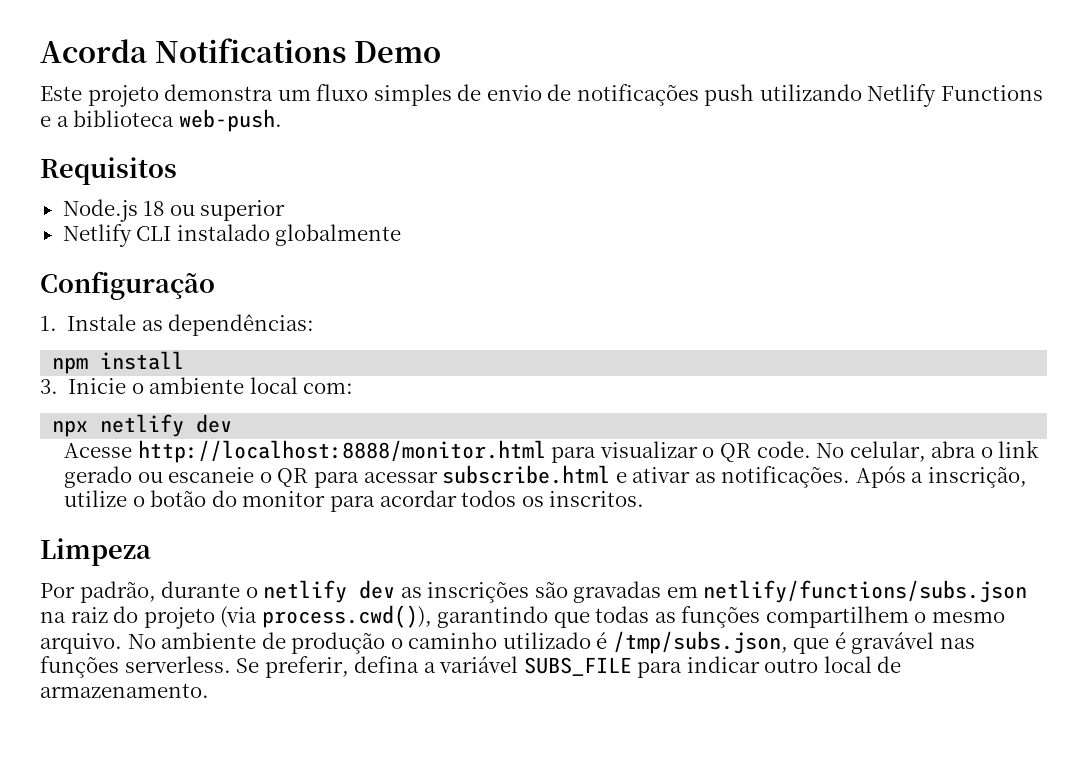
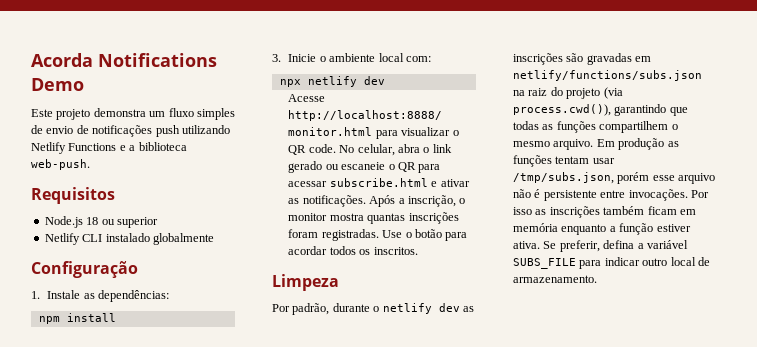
[64,490,326,507] utilize o botão do monitor -> [459,198,466,204] [288,212,459,224] [288,229,442,241] o monitor mostra quantas inscrições foram registradas. Use o botão
[127,631,975,654] [40,656,231,678] No ambiente de produção o caminho utilizado é /tmp/subs.json, que é gravável nas funções serverless. -> [596,138,679,150] [513,155,615,167] [513,172,716,184] [513,189,709,201] [513,206,696,218] [513,223,691,235] [513,241,540,249] Em produção as funções tentam usar /tmp/subs.json, porém esse arquivo não é persistente entre invocações. Por isso as inscrições também ficam em memória enquanto a função estiver ativa.

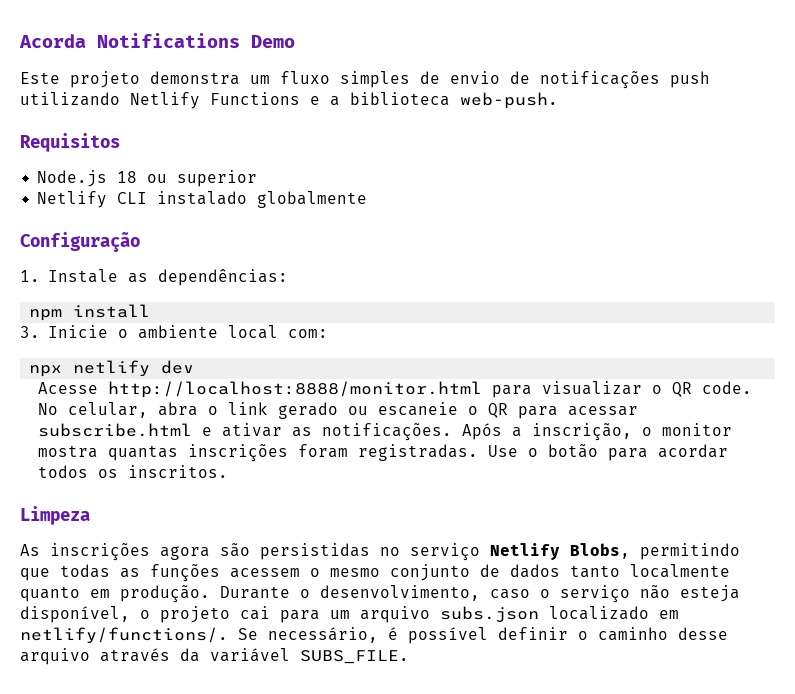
[272,303,474,315] [513,53,652,65] [513,70,702,81] [513,87,623,99] [513,104,667,116] Por padrão, durante o netlify dev as inscrições são gravadas em netlify/functions/subs.json na raiz do projeto (via process.cwd()), garantindo -> [20,543,740,561] As inscrições agora são persistidas no serviço Netlify Blobs, permitindo
[599,121,669,133] compartilhem -> [230,568,300,578] acessem
[553,138,679,150] [513,155,615,167] [513,172,716,184] [513,189,709,201] [513,206,696,218] [513,223,691,235] [513,240,688,252] [513,257,710,269] [513,275,597,283] arquivo. Em produção as funções tentam usar /tmp/subs.json, porém esse arquivo não é persistente entre invocações. Por isso as inscrições também ficam em memória enquanto a função estiver ativa. Se preferir, defina a variável SUBS_FILE para indicar outro local de armazenamento. -> [390,564,730,581] [20,585,740,603] [20,606,679,623] [20,627,728,644] [20,648,409,665] conjunto de dados tanto localmente quanto em produção. Durante o desenvolvimento, caso o serviço não esteja disponível, o projeto cai para um arquivo subs.json localizado em netlify/functions/. Se necessário, é possível definir o caminho desse arquivo através da variável SUBS_FILE.

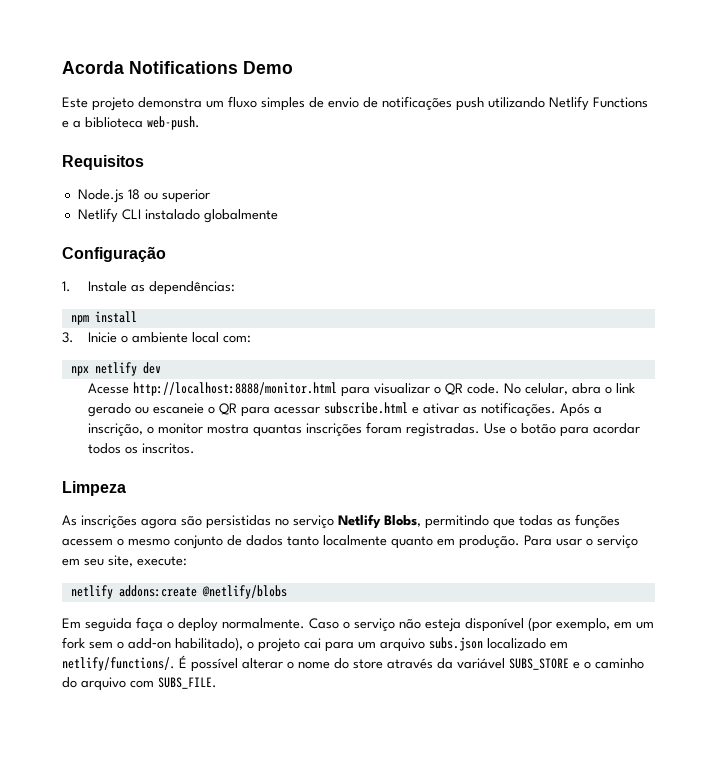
[220,585,740,603] [20,606,130,623] Durante o desenvolvimento, caso o serviço não esteja disponível, -> [524,535,638,549] [62,555,187,567] [70,585,287,599] [62,617,654,632] [62,637,243,651] Para usar o serviço em seu site, execute: // netlify addons:create @netlify/blobs // Em seguida faça o deploy normalmente. Caso o serviço não esteja disponível (por exemplo, em um fork sem o add‑on habilitado),
[238,627,728,644] [20,648,290,665] Se necessário, é possível definir o caminho desse arquivo através da variável -> [179,655,644,672] [62,677,154,691] É possível alterar o nome do store através da variável SUBS_STORE e o caminho do arquivo com

